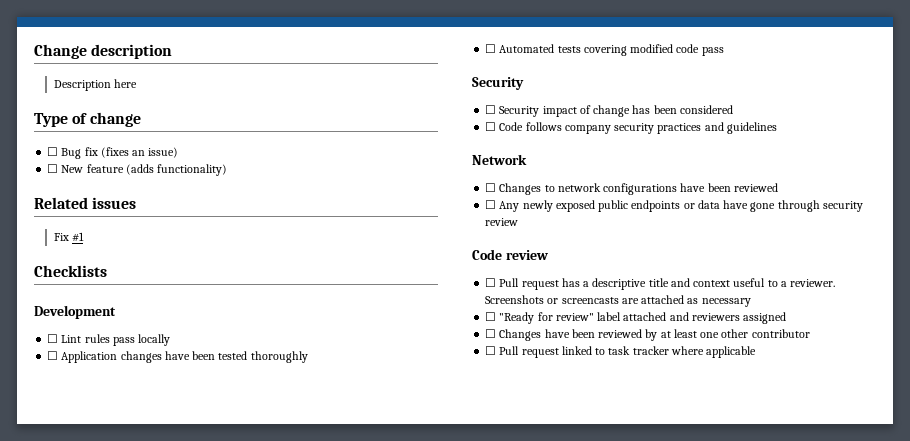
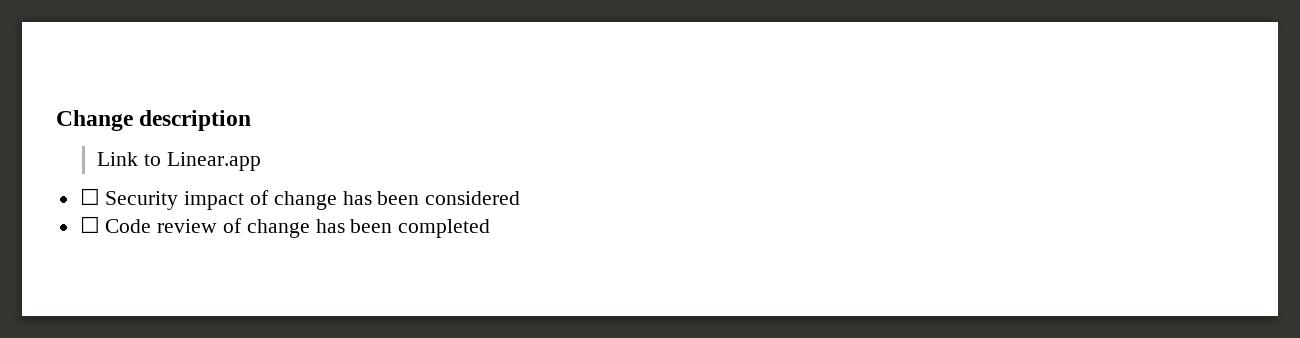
[53,79,138,91] [34,112,141,127] [47,147,179,159] [47,164,228,176] [34,197,137,209] [53,232,85,242] [34,265,107,277] [34,305,116,319] [47,334,171,346] [47,351,308,363] [485,44,724,56] [472,77,524,90] Description here // Type of change // ☐ Bug fix (fixes an issue) // ☐ New feature (adds functionality) // Related issues // Fix #1 // Checklists // Development // ☐ Lint rules pass locally // ☐ Application changes have been tested thoroughly // ☐ Automated tests covering modified code pass // Security -> [97,152,261,171] Link to Linear.app
[525,122,777,134] [472,154,527,165] [485,183,778,195] [485,200,863,212] [485,218,519,226] [472,249,548,260] [485,278,836,290] [485,295,751,307] [485,312,787,324] [485,329,810,341] [485,346,757,358] follows company security practices and guidelines // Network // ☐ Changes to network configurations have been reviewed // ☐ Any newly exposed public endpoints or data have gone through security review // Code review // ☐ Pull request has a descriptive title and context useful to a reviewer. Screenshots or screencasts are attached as necessary // ☐ "Ready for review" label attached and reviewers assigned // ☐ Changes have been reviewed by at least one other contributor // ☐ Pull request linked to task tracker where applicable -> [157,218,491,238] review of change has been completed

